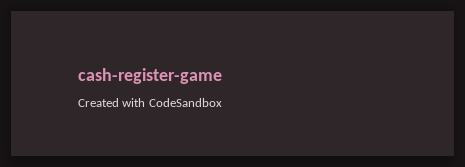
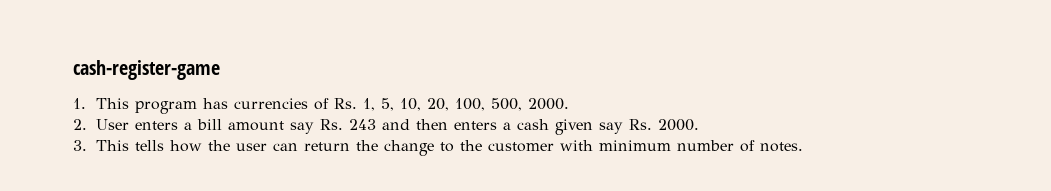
[78,98,222,107] Created with CodeSandbox -> [73,98,570,114] [73,119,700,135] [73,140,804,156] 1. This program has currencies of Rs. 1, 5, 10, 20, 100, 500, 2000. // 2. User enters a bill amount say Rs. 243 and then enters a cash given say Rs. 2000. // 3. This tells how the user can return the change to the customer with minimum number of notes.

